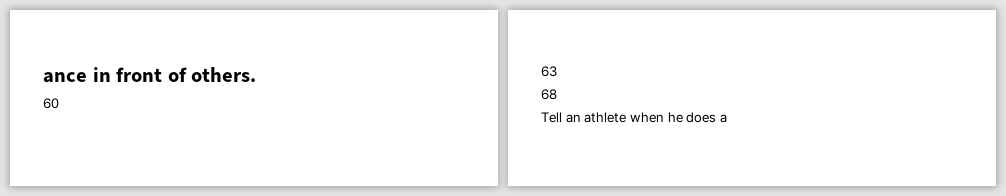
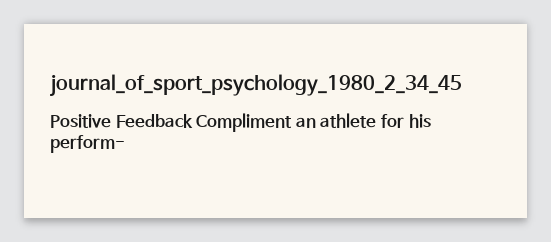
[43,67,257,83] [43,98,59,109] [541,66,557,77] [541,89,557,100] [541,112,727,123] ance in front of others. // 60 // 63 // 68 // Tell an athlete when he does a -> [50,74,462,97] [50,113,431,132] [50,135,125,153] journal_of_sport_psychology_1980_2_34_45 // Positive Feedback Compliment an athlete for his perform-

